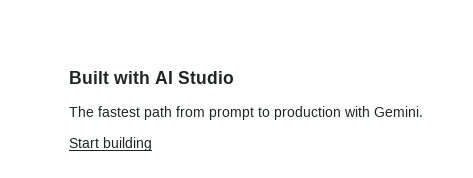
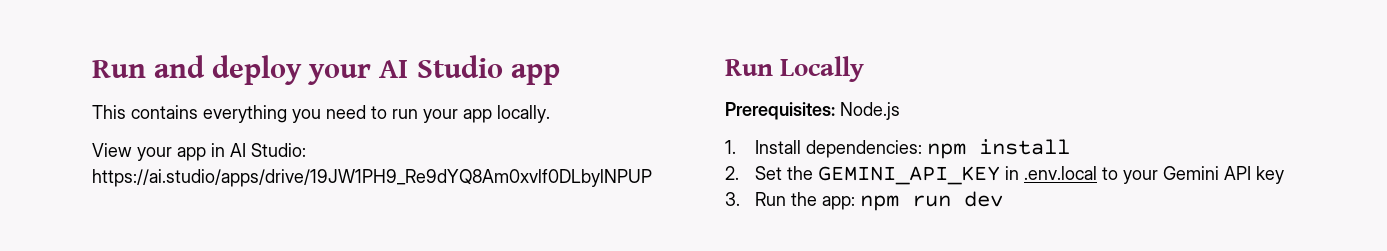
[69,71,234,84] [69,106,423,120] [69,137,152,151] Built with AI Studio // The fastest path from prompt to production with Gemini. // Start building -> [92,55,560,85] [92,105,550,123] [92,143,306,161] [92,169,652,187] [725,56,865,82] [725,102,900,120] [725,139,1071,159] [725,166,1285,185] [725,191,1004,211] Run and deploy your AI Studio app // This contains everything you need to run your app locally. // View your app in AI Studio: https://ai.studio/apps/drive/19JW1PH9_Re9dYQ8Am0xvlf0DLbylNPUP // Run Locally // Prerequisites: Node.js // 1. Install dependencies: npm install // 2. Set the GEMINI_API_KEY in .env.local to your Gemini API key // 3. Run the app: npm run dev

